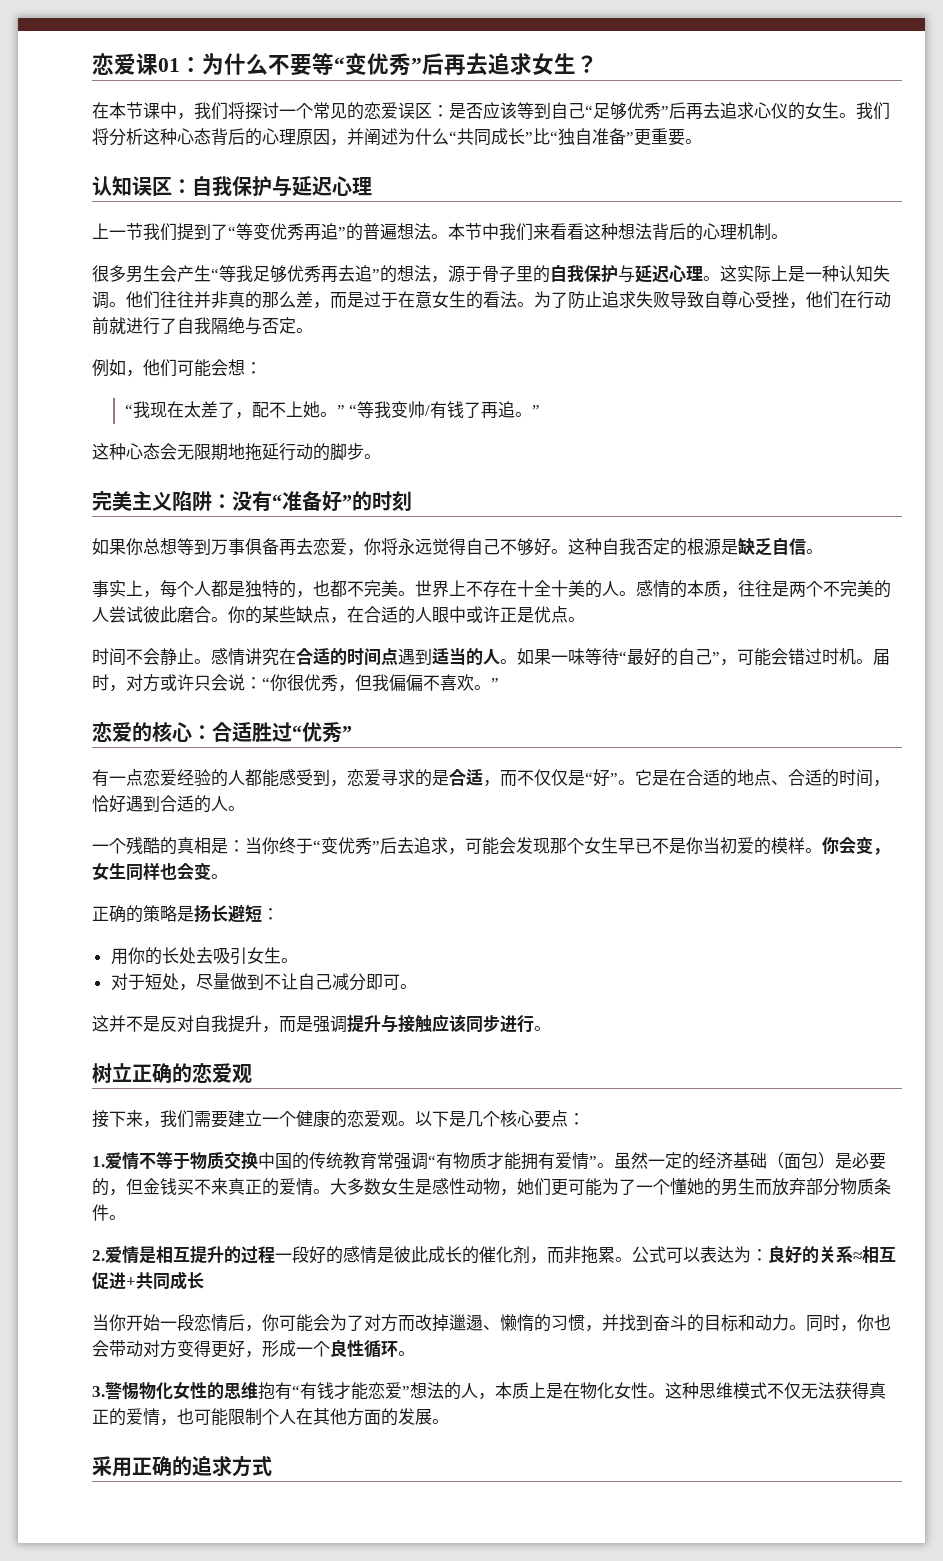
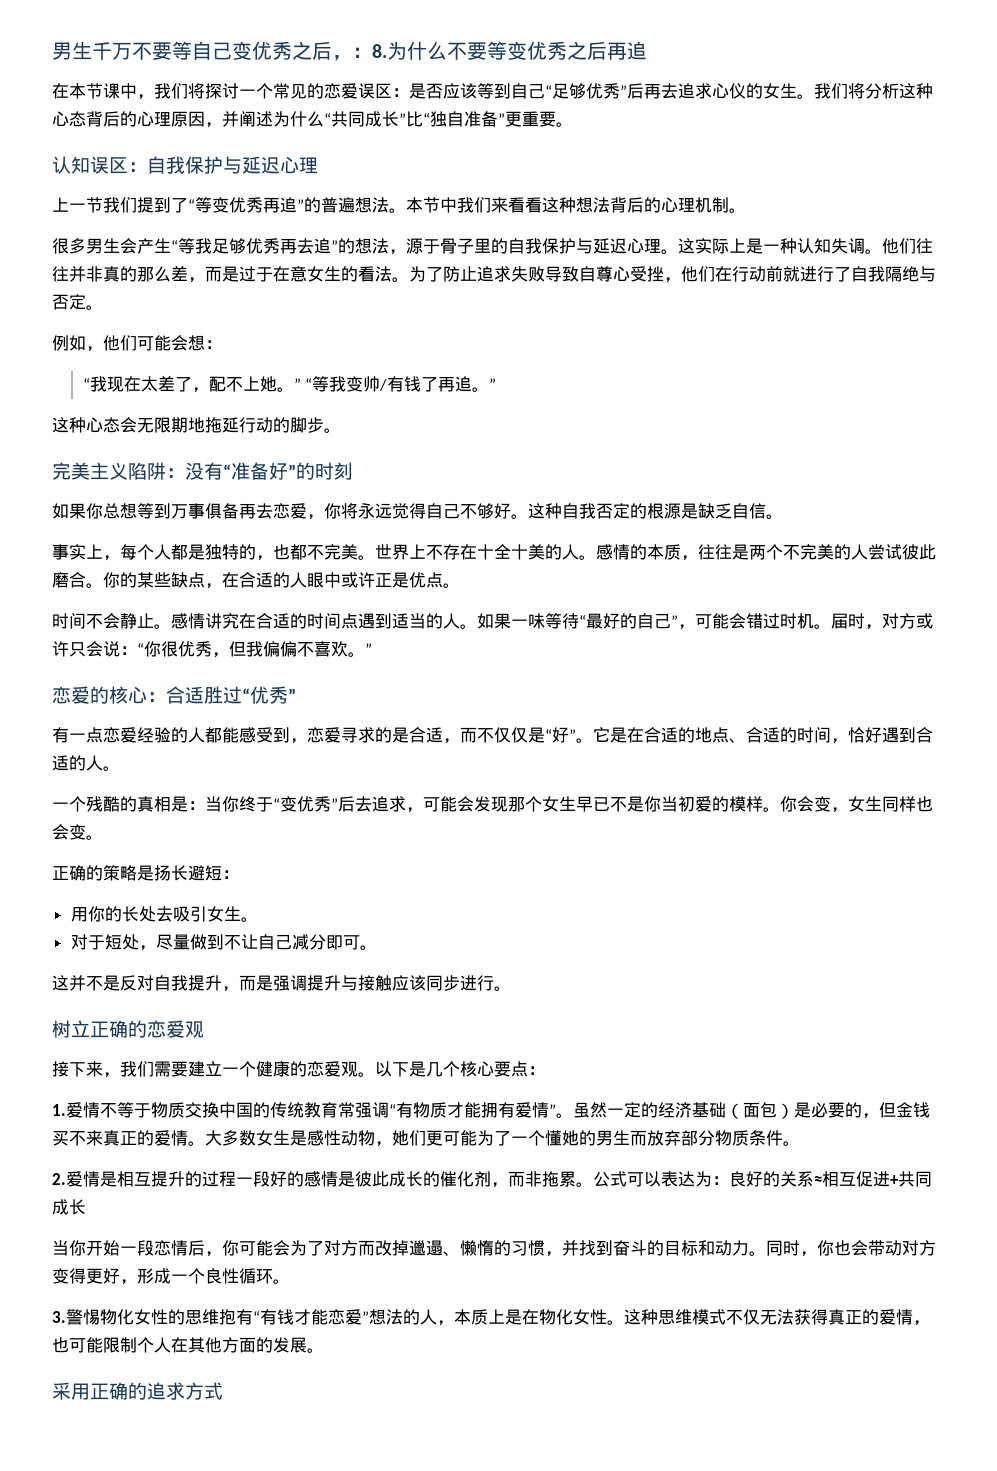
[92,53,598,76] 恋爱课01：为什么不要等“变优秀”后再去追求女生？ -> [52,41,647,61] 男生千万不要等自己变优秀之后，：8.为什么不要等变优秀之后再追

